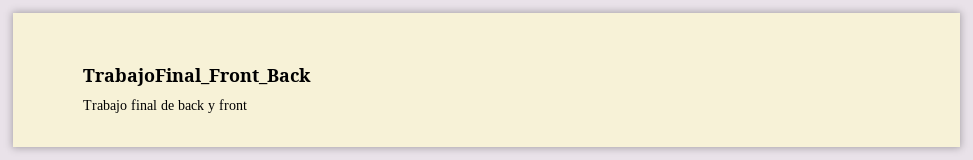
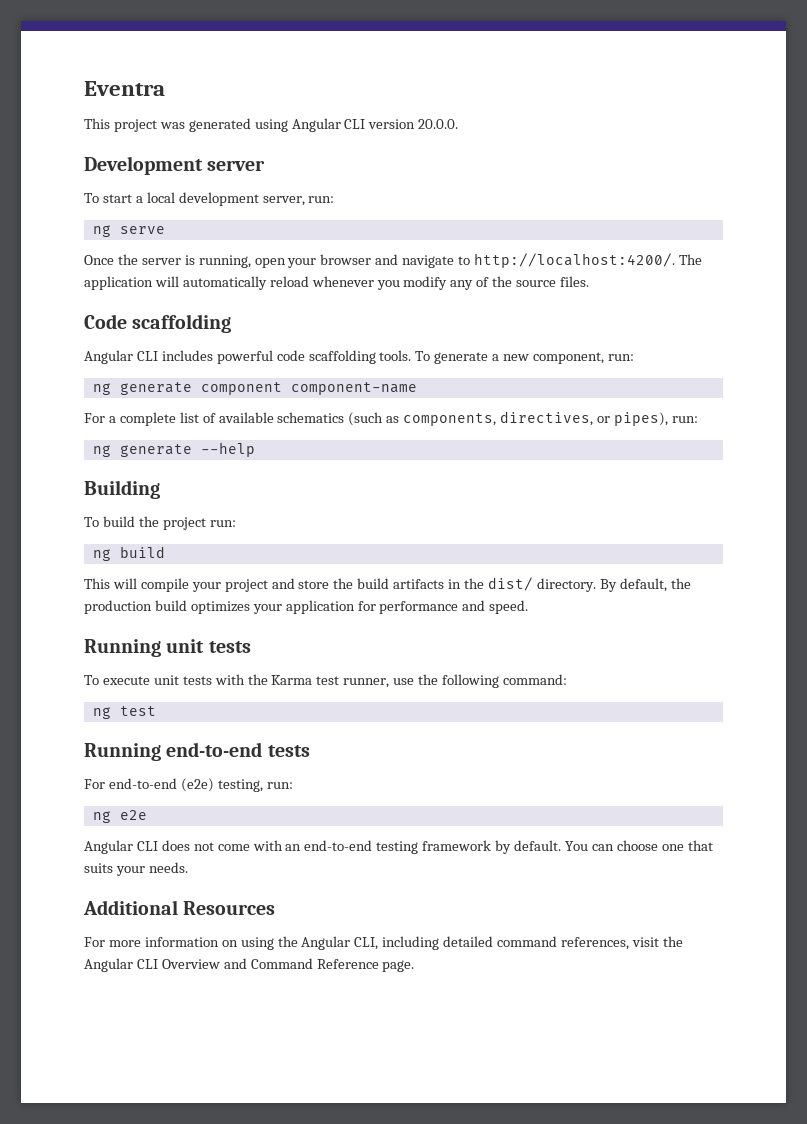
[83,68,311,86] [83,99,247,113] TrabajoFinal_Front_Back // Trabajo final de back y front -> [84,81,165,96] [84,118,459,132] [84,156,266,175] [84,192,335,206] [92,225,165,237] [84,253,702,268] [84,276,590,290] [84,314,232,333] [84,350,634,364] [92,382,417,395] [84,411,698,426] [92,442,255,457] [84,480,160,499] [84,516,236,530] [92,546,165,561] [84,577,691,592] [84,600,529,614] [84,639,251,657] [84,674,567,688] [92,706,156,719] [84,742,310,761] [84,778,293,792] [92,810,147,823] [84,840,713,854] [84,862,188,876] [83,900,276,915] [84,936,683,950] [84,958,415,972] Eventra // This project was generated using Angular CLI version 20.0.0. // Development server // To start a local development server, run: // ng serve // Once the server is running, open your browser and navigate to http://localhost:4200/. The application will automatically reload whenever you modify any of the source files. // Code scaffolding // Angular CLI includes powerful code scaffolding tools. To generate a new component, run: // ng generate component component-name // For a complete list of available schematics (such as components, directives, or pipes), run: // ng generate --help // Building // To build the project run: // ng build // This will compile your project and store the build artifacts in the dist/ directory. By default, the production build optimizes your application for performance and speed. // Running unit tests // To execute unit tests with the Karma test runner, use the following command: // ng test // Running end-to-end tests // For end-to-end (e2e) testing, run: // ng e2e // Angular CLI does not come with an end-to-end testing framework by default. You can choose one that suits your needs. // Additional Resources // For more information on using the Angular CLI, including detailed command references, visit the Angular CLI Overview and Command Reference page.

